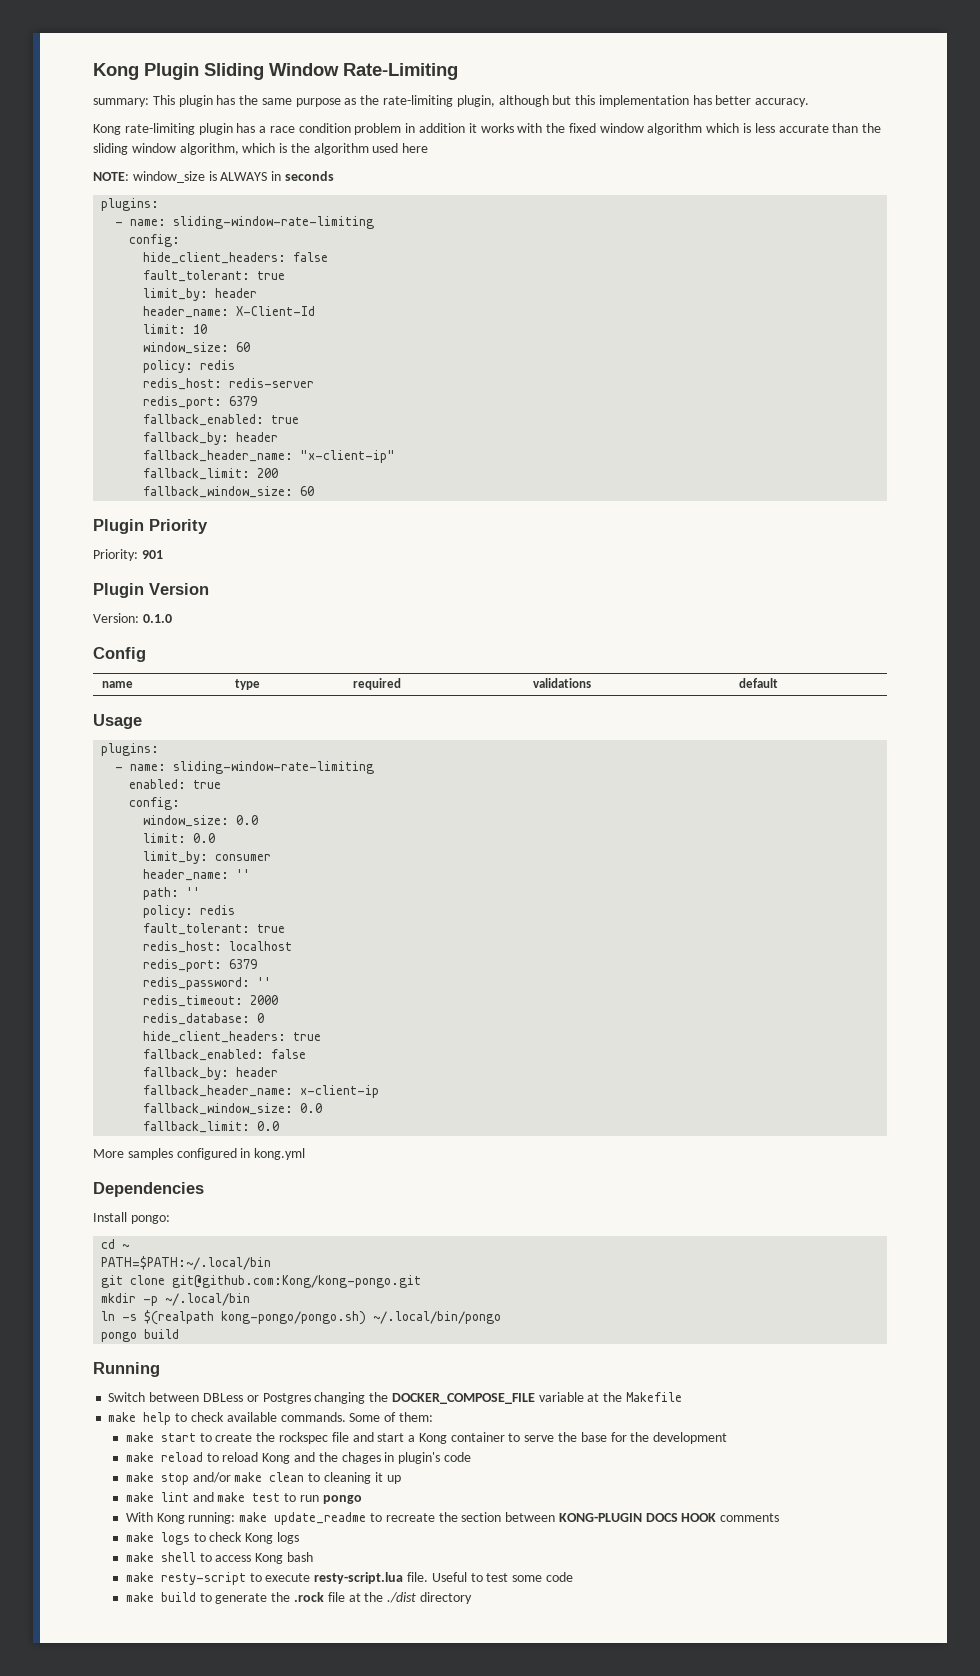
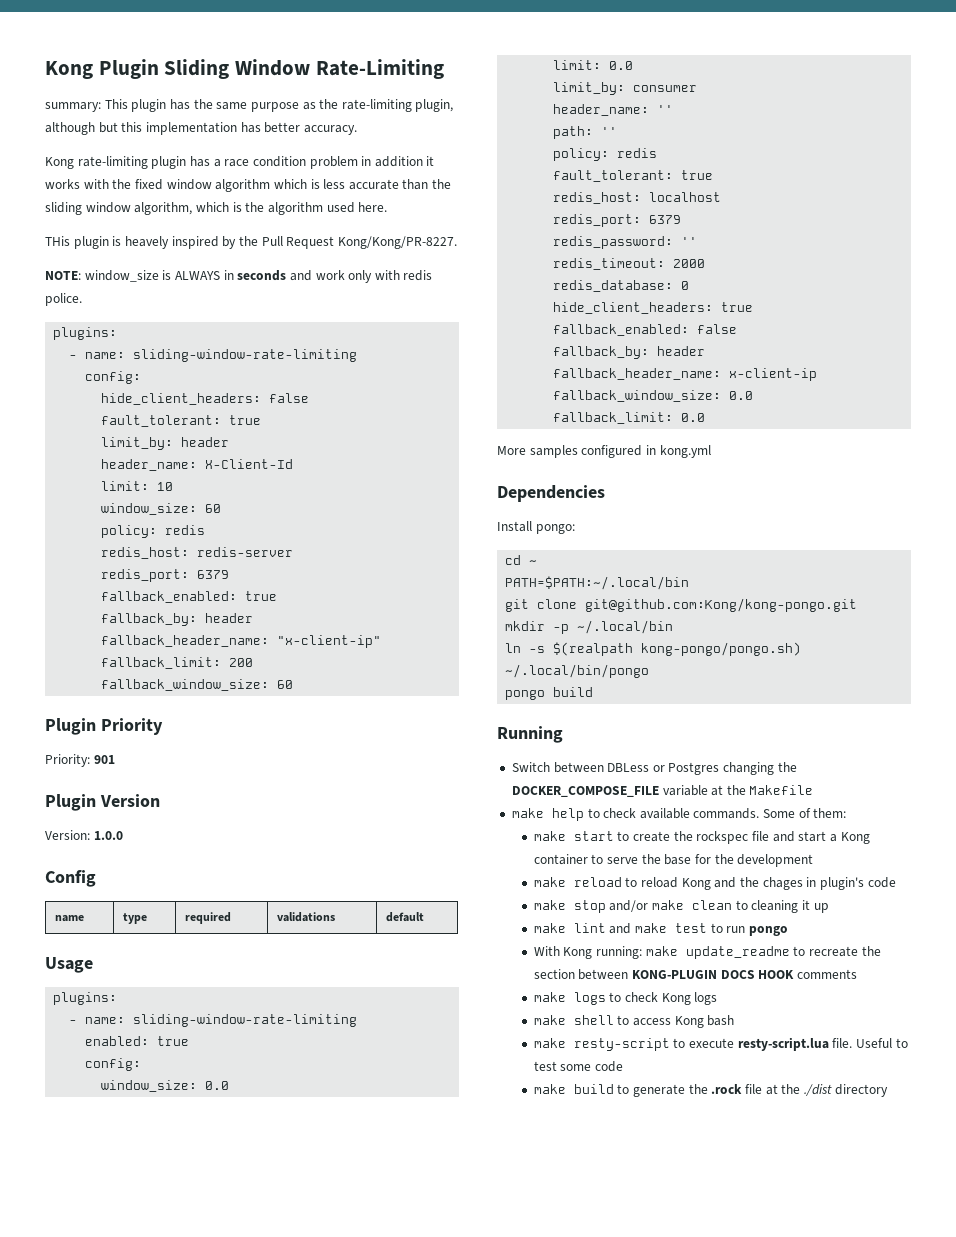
[402,143,429,153] here -> [358,202,388,212] [45,236,457,249] here. // THis plugin is heavely inspired by the Pull Request Kong/Kong/PR-8227.
(334, 176) none -> [289,270,433,283] [45,293,82,306] and work only with redis police.
[142,614,172,623] 0.1.0 -> [93,831,123,840] 1.0.0

